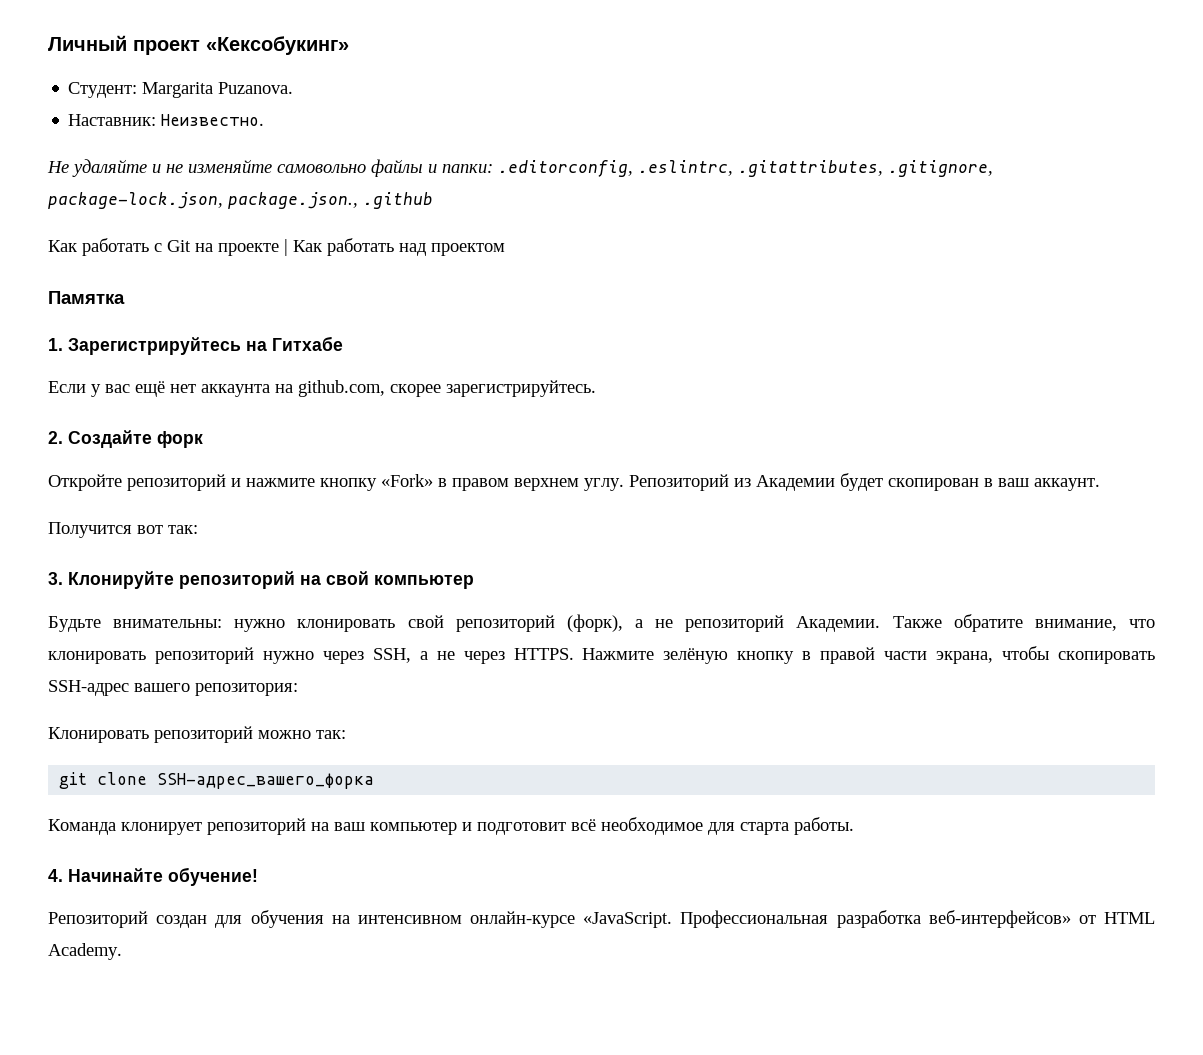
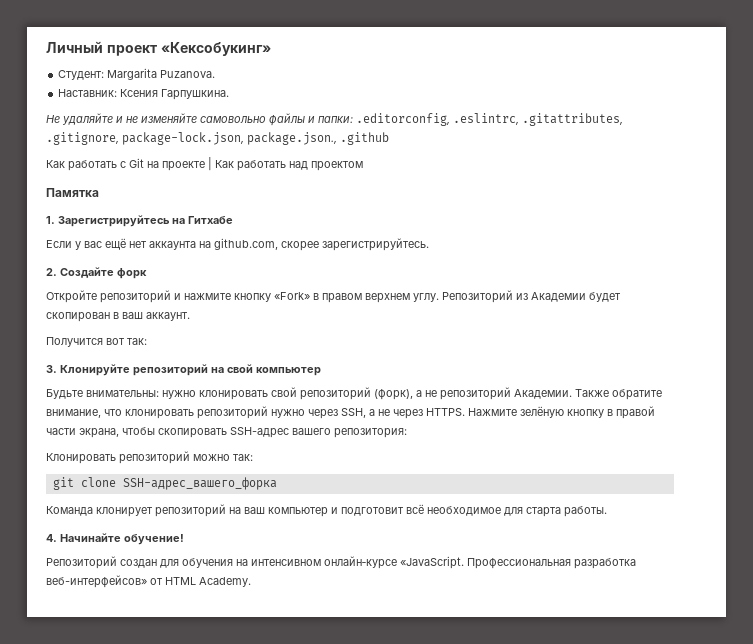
[161,114,265,126] Неизвестно. -> [120,89,230,100] Ксения Гарпушкина.

